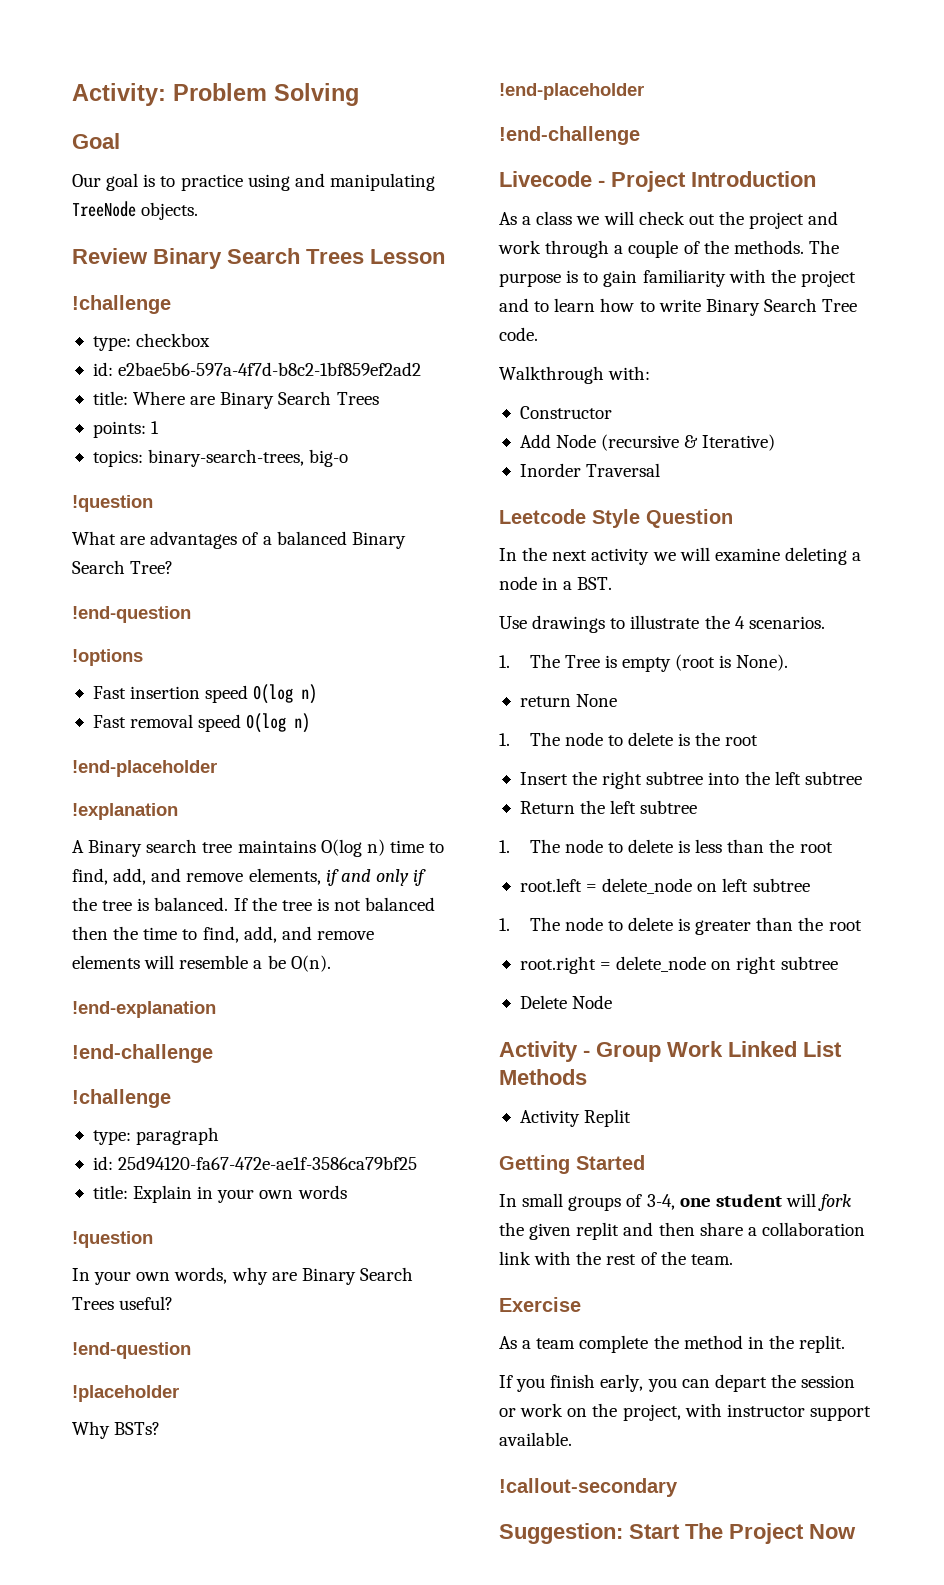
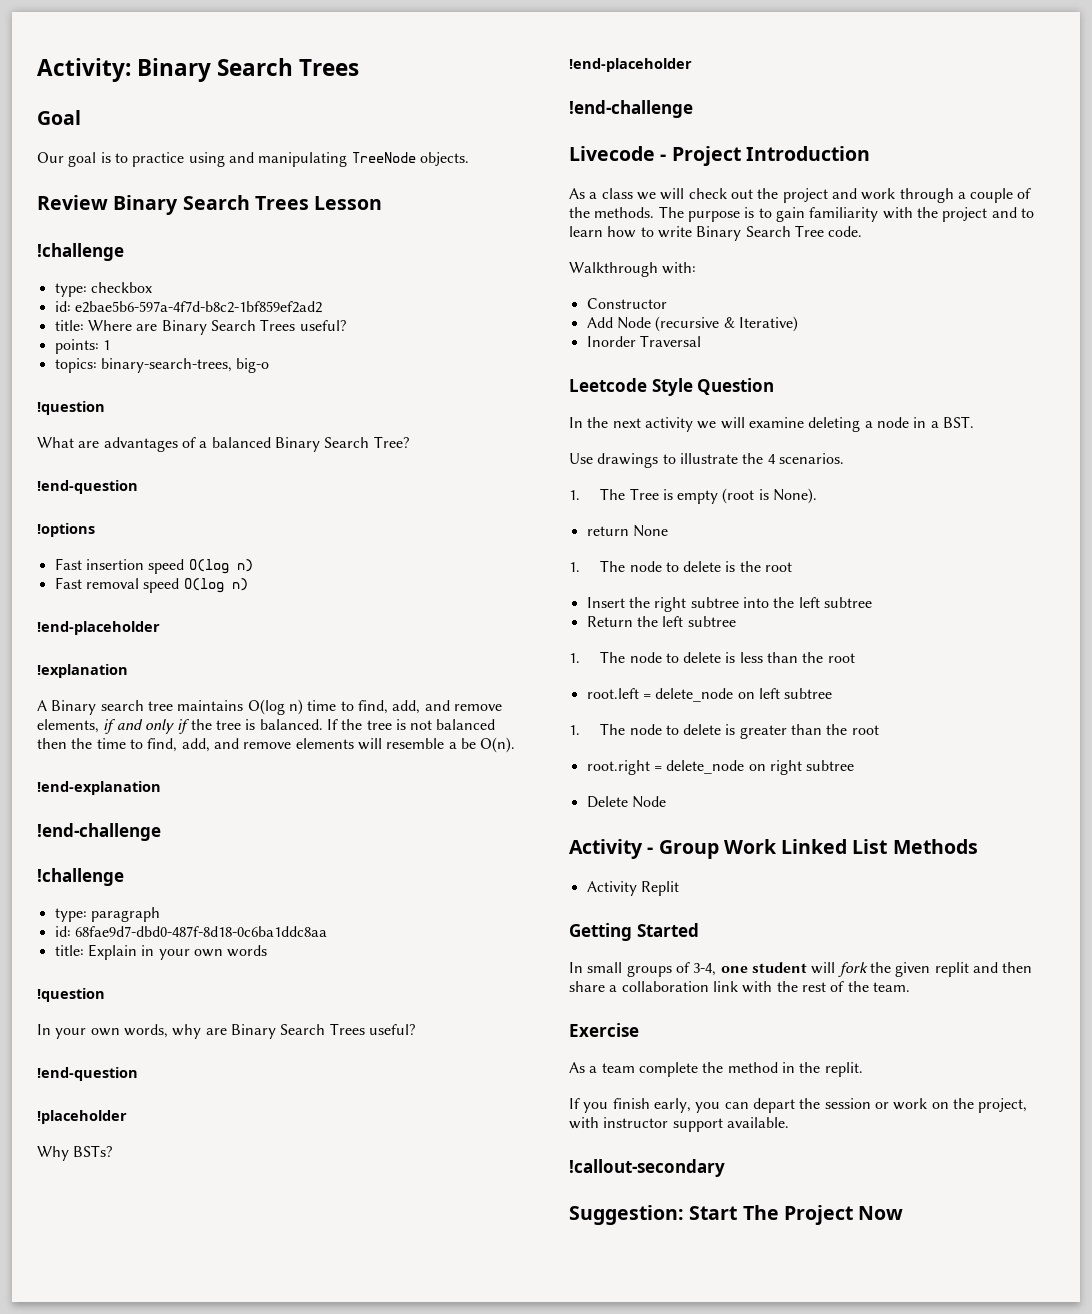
[173,83,359,106] Problem Solving -> [137,58,360,82] Binary Search Trees
(379, 398) none -> [299,320,346,331] useful?
[118,1156,418,1170] 25d94120-fa67-472e-ae1f-3586ca79bf25 -> [74,926,327,937] 68fae9d7-dbd0-487f-8d18-0c6ba1ddc8aa

